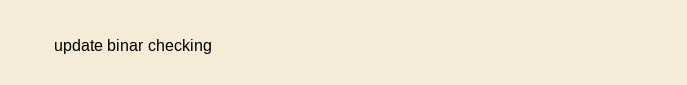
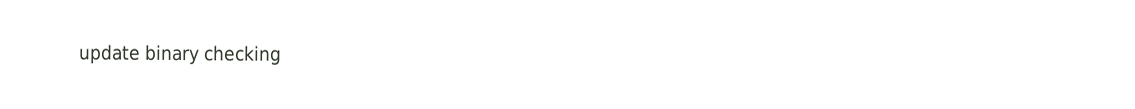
[107,39,145,51] binar -> [144,44,201,65] binary

